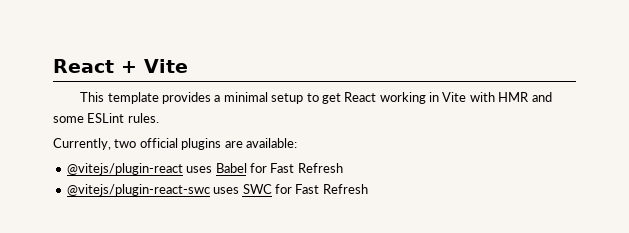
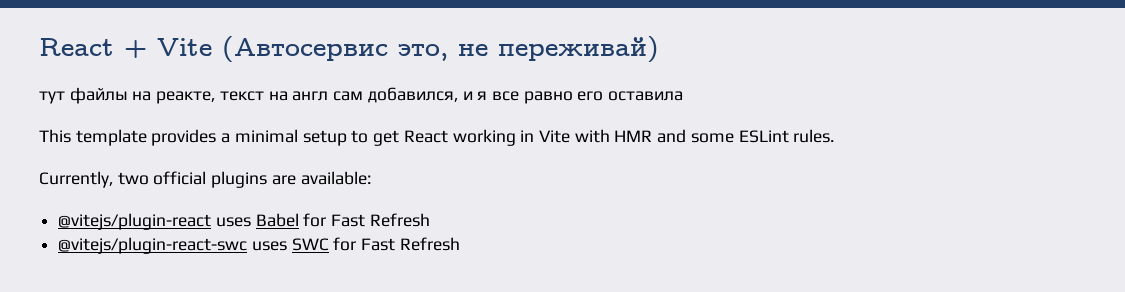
(188, 66) none -> [222,36,659,63] [39,87,684,104] (Автосервис это, не переживай) // тут файлы на реакте, текст на англ сам добавился, и я все равно его оставила

